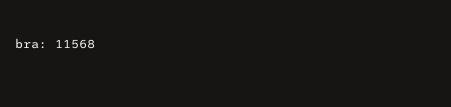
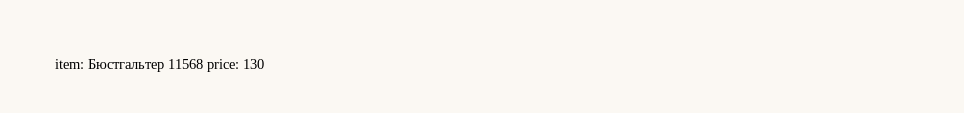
[15,38,95,49] bra: 11568 -> [55,59,264,72] item: Бюстгальтер 11568 price: 130

